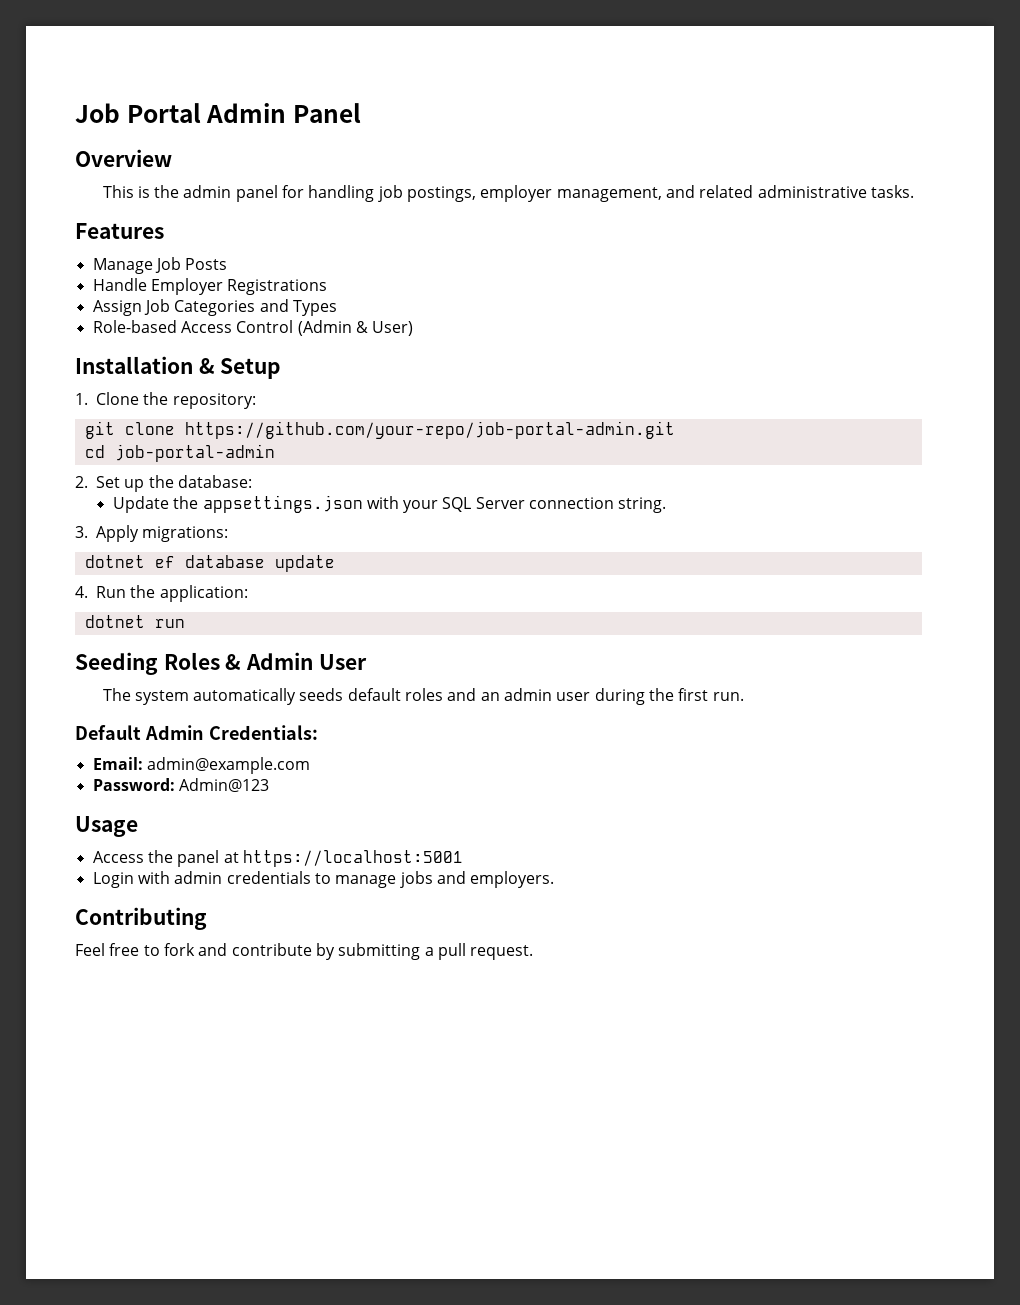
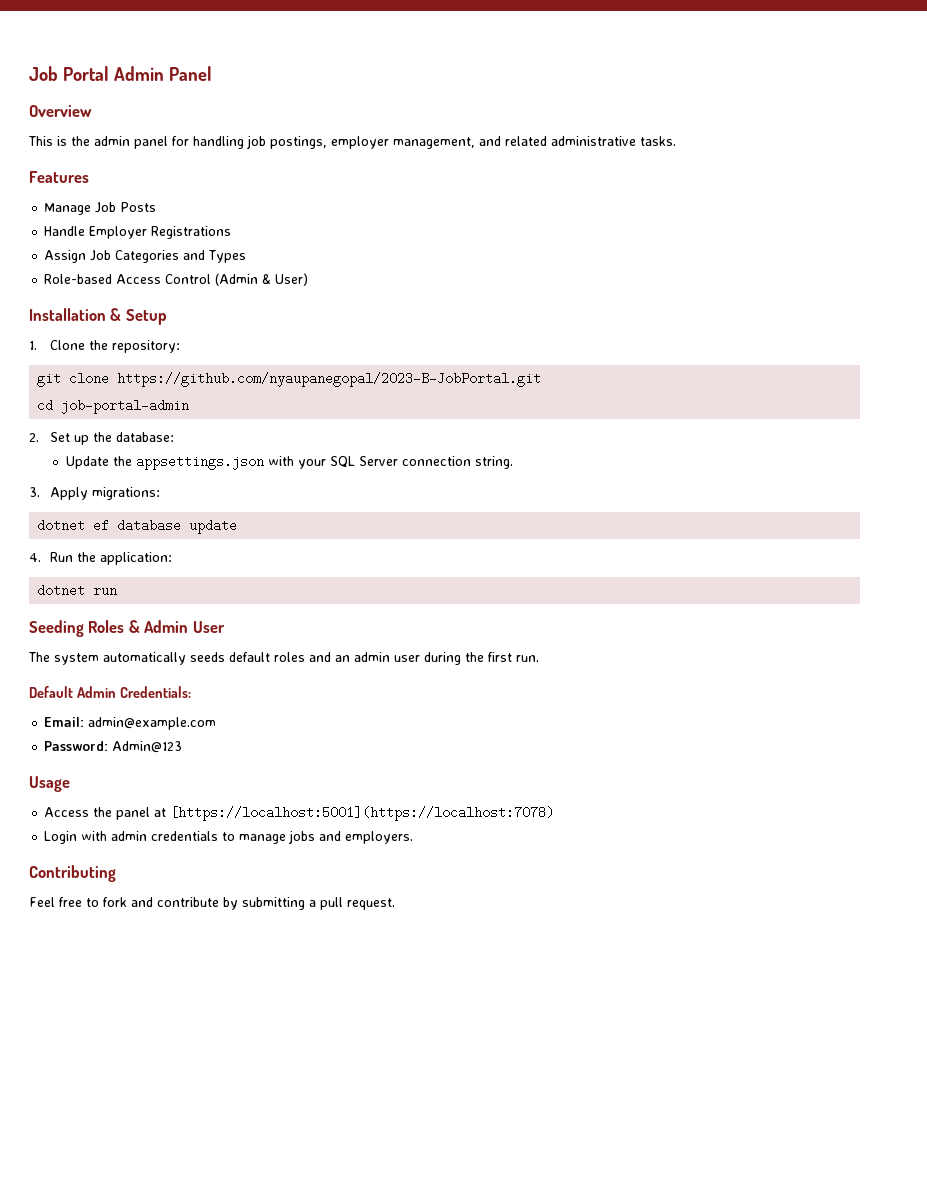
[184,421,675,439] https://github.com/your-repo/job-portal-admin.git -> [117,372,542,387] https://github.com/nyaupanegopal/2023-B-JobPortal.git
[242,850,463,867] https://localhost:5001 -> [170,806,555,821] [https://localhost:5001](https://localhost:7078)

